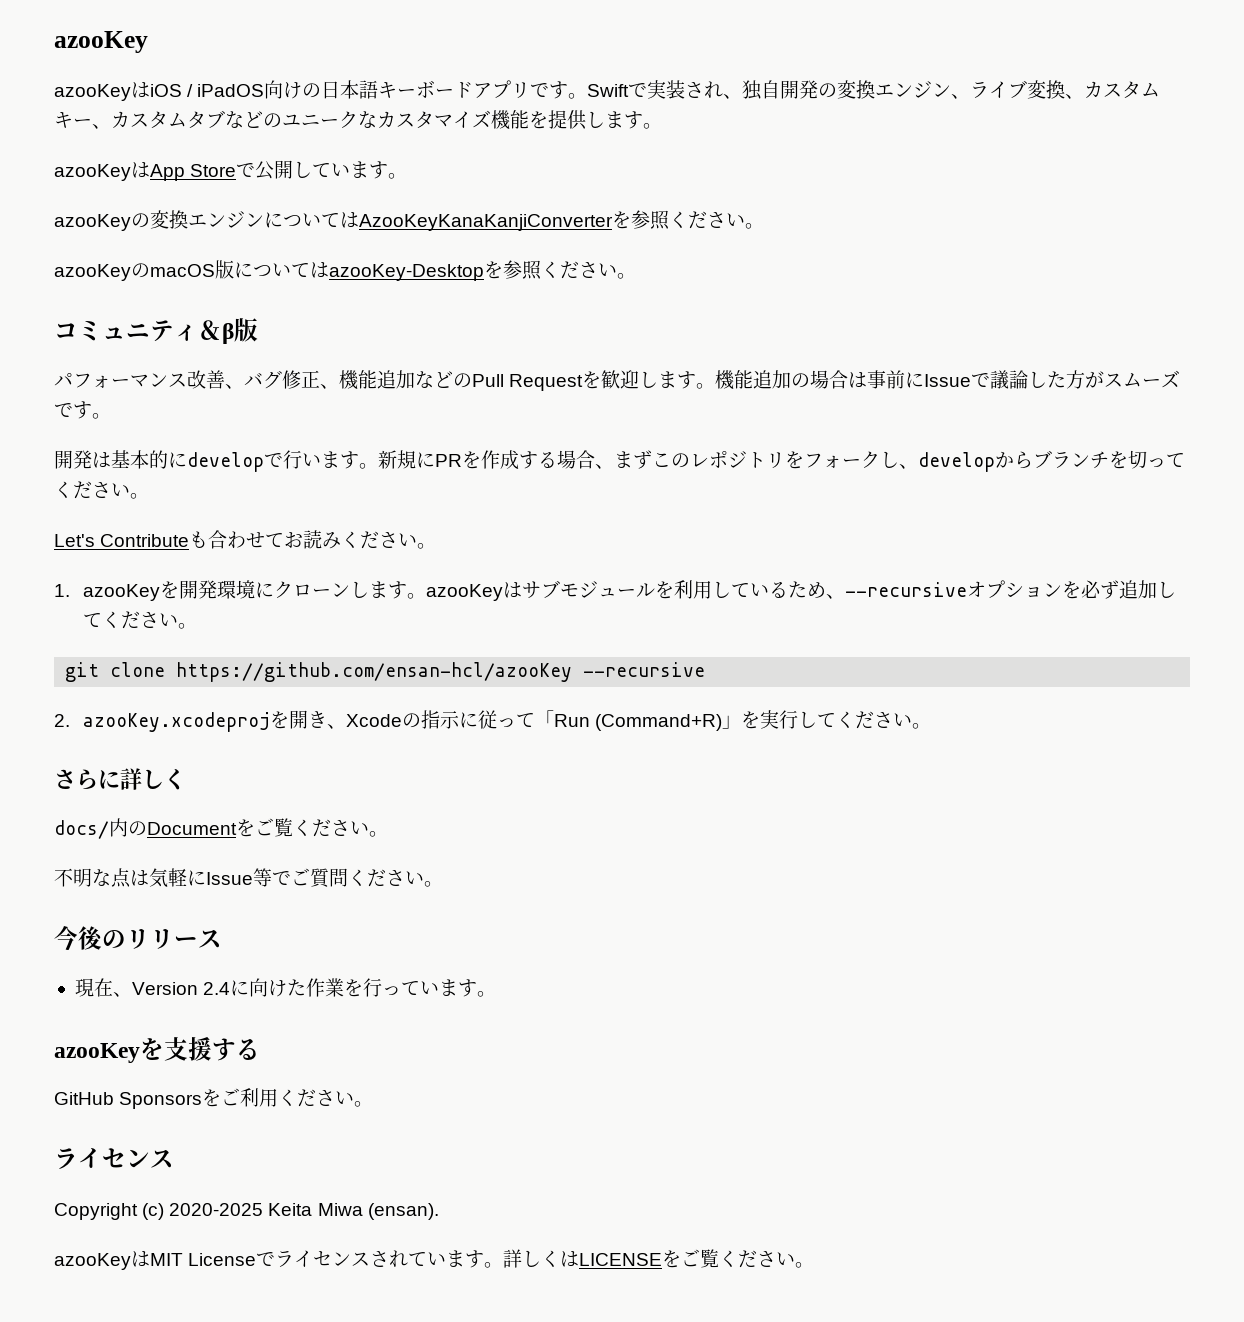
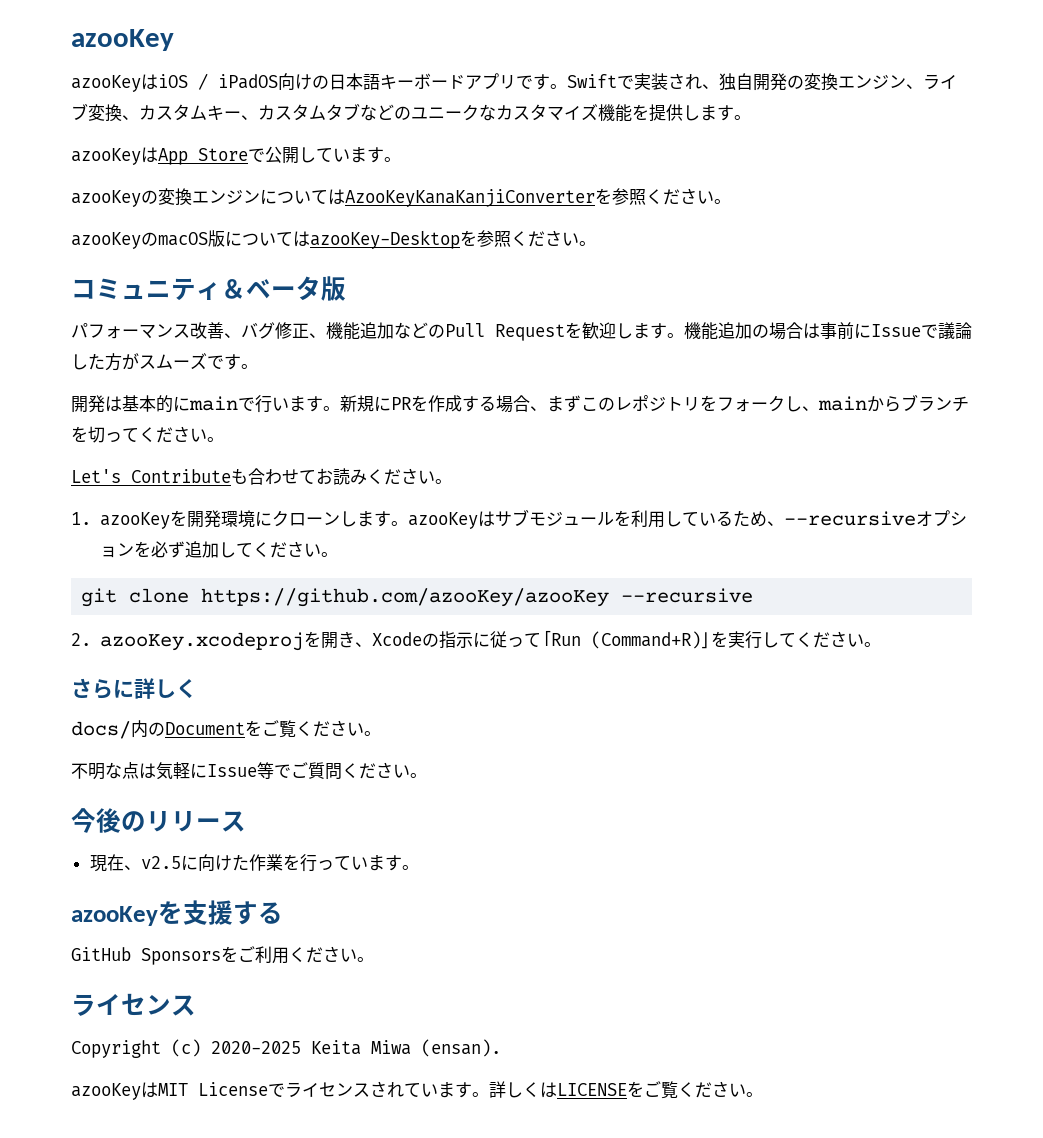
[222,323,234,344] β -> [246,276,321,301] ベータ
[187,452,264,472] develop -> [189,396,238,411] main
[918,452,995,472] develop -> [818,396,867,411] main
[176,662,573,682] https://github.com/ensan-hcl/azooKey -> [201,588,610,607] https://github.com/azooKey/azooKey
[131,982,231,995] Version 2.4 -> [140,856,181,869] v2.5

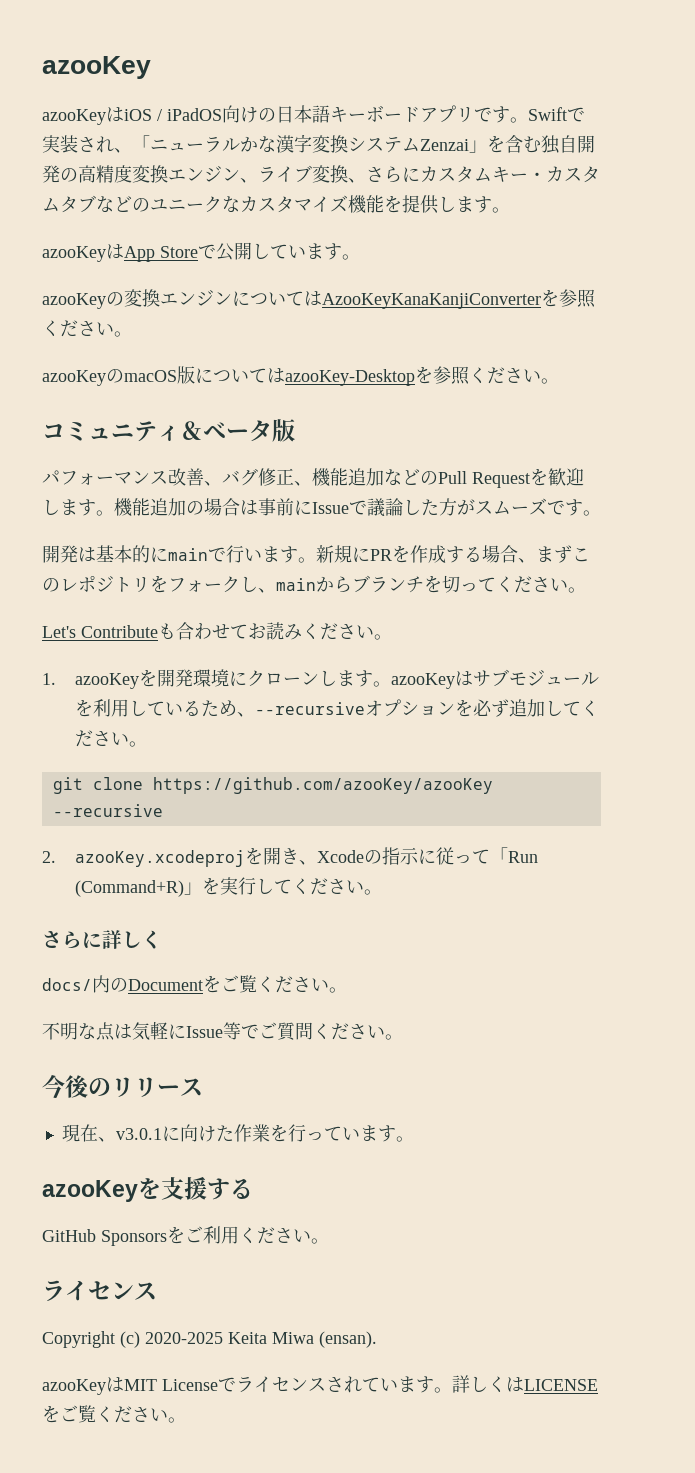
(719, 86) none -> [132,134,541,153] 「ニューラルかな漢字変換システムZenzai」を含む
(804, 82) none -> [78,165,132,183] 高精度
(139, 117) none -> [366,166,420,183] さらに
[241,115,258,120] 、 -> [528,172,546,181] ・
[140,856,181,869] v2.5 -> [115,1128,162,1140] v3.0.1

